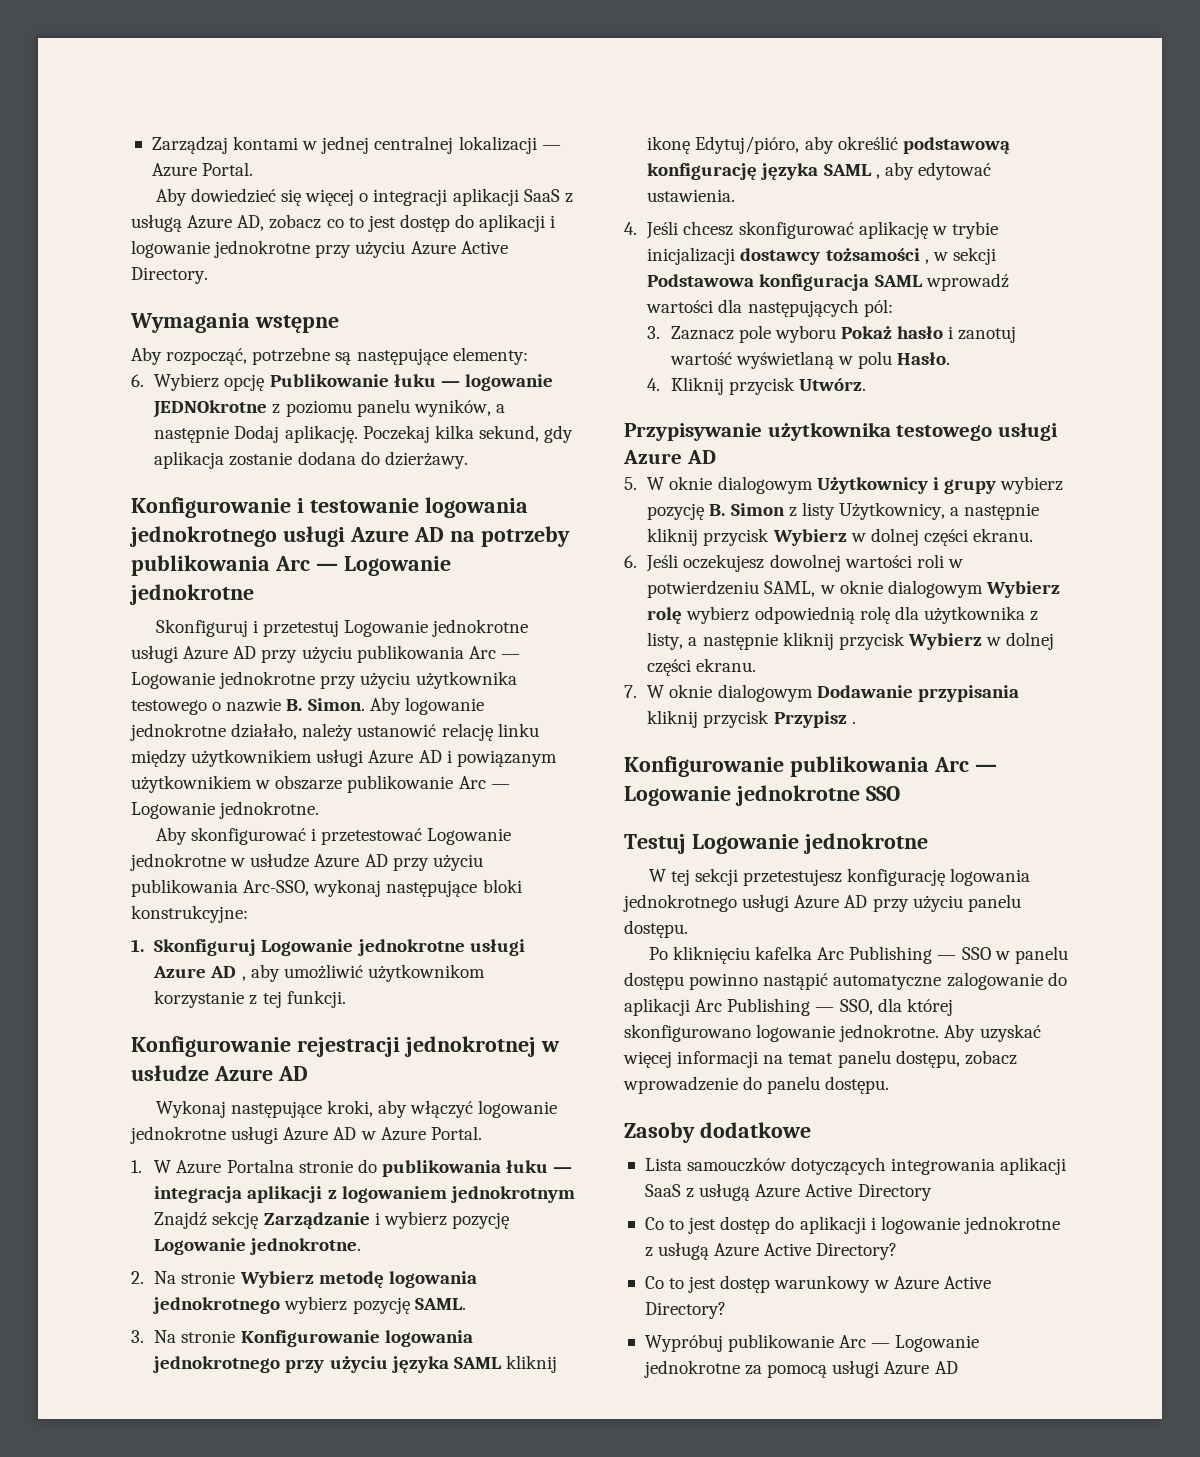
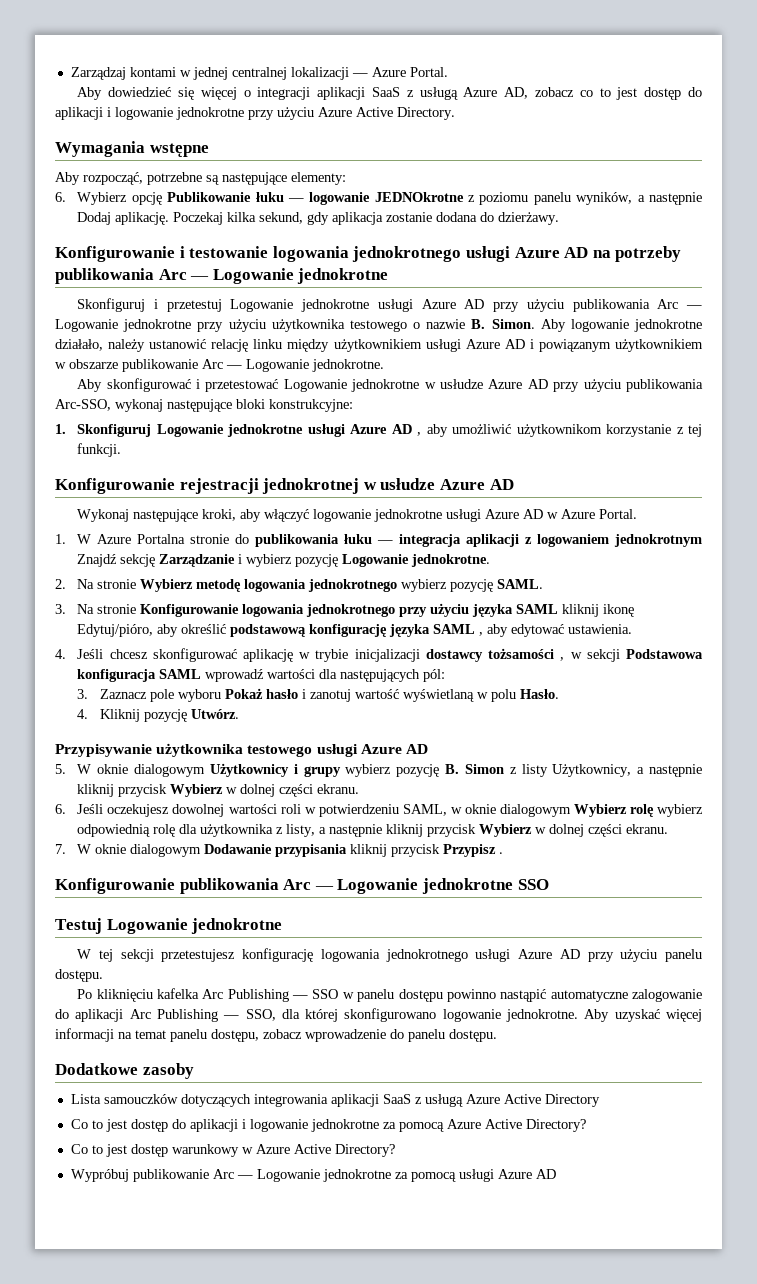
[728,377,795,395] przycisk -> [143,709,187,722] pozycję
[624,1122,811,1143] Zasoby dodatkowe -> [55,1063,194,1079] Dodatkowe zasoby
[644,1242,710,1260] z usługą -> [382,1122,444,1132] za pomocą

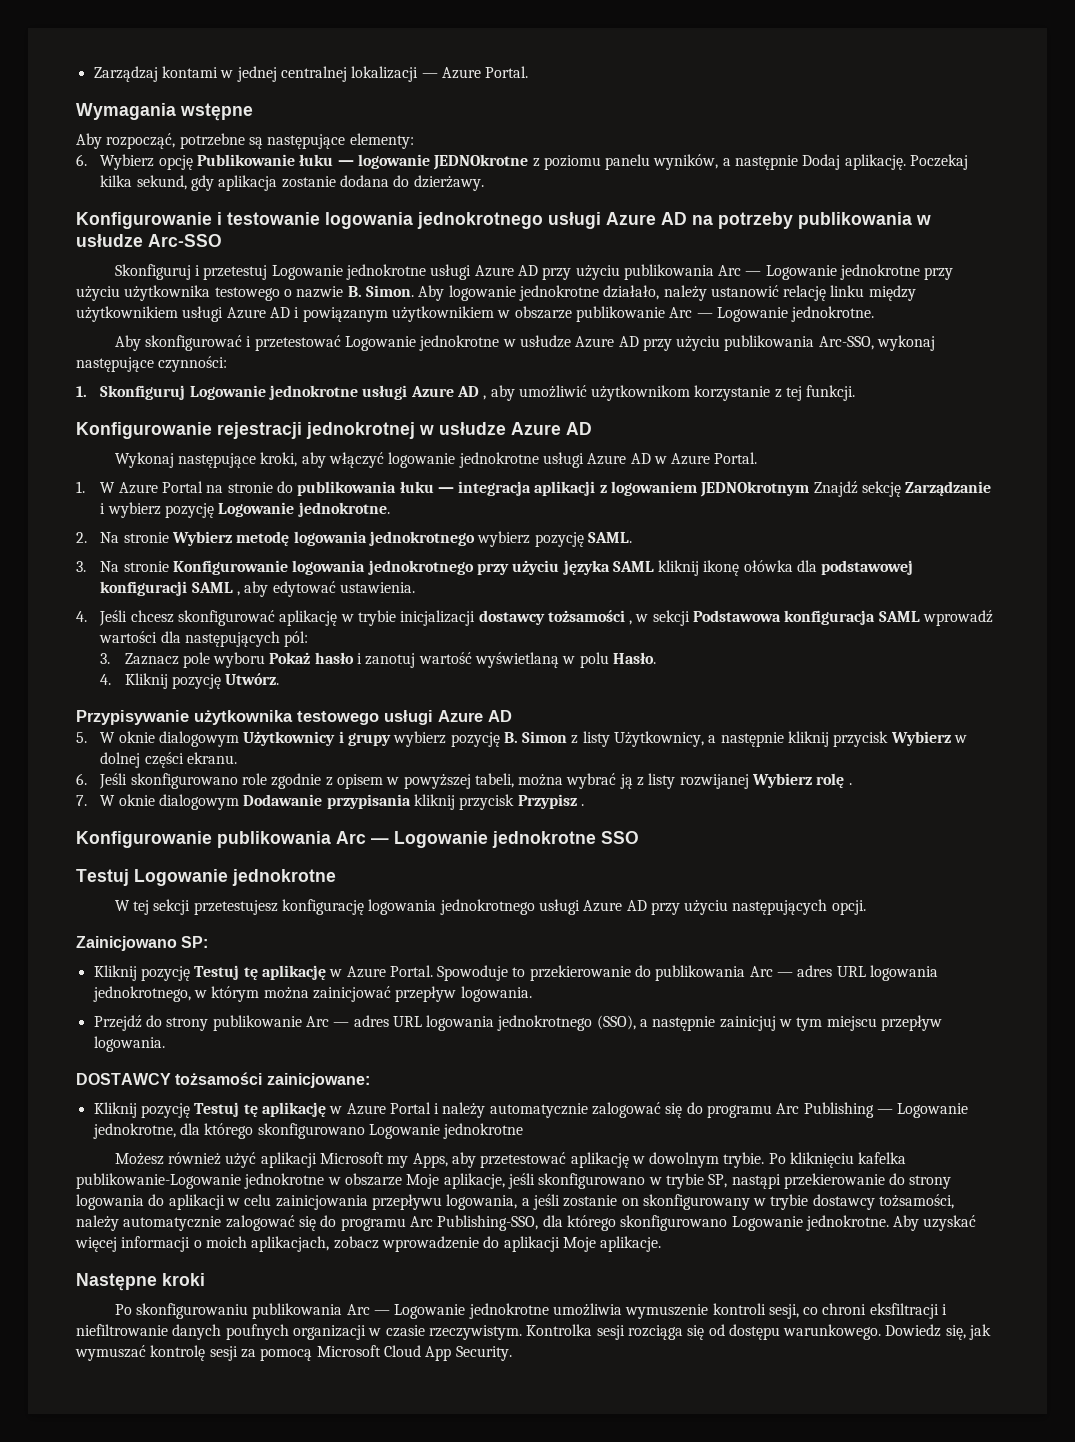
[77,87,702,100] [55,107,455,120] // Aby dowiedzieć się więcej o integracji aplikacji SaaS z usługą Azure AD, zobacz co to jest dostęp do aplikacji i logowanie jednokrotne przy użyciu Azure Active Directory. -> (529, 72) none
[158,268,389,284] Arc — Logowanie jednokrotne -> [916,215,931,225] [76,234,222,247] w usłudze Arc-SSO
[236,399,353,412] bloki konstrukcyjne: -> [158,356,228,372] czynności:
[137,534,186,544] Portalna -> [161,481,224,493] Portal na
[614,534,703,547] jednokrotnym -> [700,481,810,497] JEDNOkrotnym
[77,624,431,637] Edytuj/pióro, aby określić podstawową konfigurację języka -> [743,560,914,575] [100,581,188,596] ołówka dla podstawowej konfiguracji
[107,804,704,817] [77,824,669,837] oczekujesz dowolnej wartości roli w potwierdzeniu SAML, w oknie dialogowym Wybierz rolę wybierz odpowiednią rolę dla użytkownika z listy, a następnie kliknij przycisk Wybierz w dolnej części ekranu. -> [130,773,852,789] skonfigurowano role zgodnie z opisem w powyższej tabeli, można wybrać ją z listy rozwijanej Wybierz rolę .
[665,949,702,962] [55,969,103,982] [77,988,703,1002] [55,1008,501,1022] panelu dostępu. // Po kliknięciu kafelka Arc Publishing — SSO w panelu dostępu powinno nastąpić automatyczne zalogowanie do aplikacji Arc Publishing — SSO, dla której skonfigurowano logowanie -> [732,899,866,915] [76,936,209,951] [93,965,939,981] [92,986,532,1002] [93,1015,943,1031] [93,1036,165,1052] [76,1072,370,1088] [93,1102,969,1118] [92,1123,524,1139] [114,1152,907,1168] [76,1173,952,1189] [76,1194,955,1210] [76,1215,803,1231] następujących opcji. // Zainicjowano SP: // Kliknij pozycję Testuj tę aplikację w Azure Portal. Spowoduje to przekierowanie do publikowania Arc — adres URL logowania jednokrotnego, w którym można zainicjować przepływ logowania. // Przejdź do strony publikowanie Arc — adres URL logowania jednokrotnego (SSO), a następnie zainicjuj w tym miejscu przepływ logowania. // DOSTAWCY tożsamości zainicjowane: // Kliknij pozycję Testuj tę aplikację w Azure Portal i należy automatycznie zalogować się do programu Arc Publishing — Logowanie jednokrotne, dla którego skonfigurowano Logowanie jednokrotne // Możesz również użyć aplikacji Microsoft my Apps, aby przetestować aplikację w dowolnym trybie. Po kliknięciu kafelka publikowanie-Logowanie jednokrotne w obszarze Moje aplikacje, jeśli skonfigurowano w trybie SP, nastąpi przekierowanie do strony logowania do aplikacji w celu zainicjowania przepływu logowania, a jeśli zostanie on skonfigurowany w trybie dostawcy tożsamości, należy automatycznie zalogować się do programu Arc Publishing-SSO, dla którego skonfigurowano Logowanie
[118,1029,497,1042] [55,1063,194,1079] [70,1094,600,1107] [70,1119,586,1132] [70,1144,395,1157] [70,1169,556,1182] na temat panelu dostępu, zobacz wprowadzenie do panelu dostępu. // Dodatkowe zasoby // Lista samouczków dotyczących integrowania aplikacji SaaS z usługą Azure Active Directory // Co to jest dostęp do aplikacji i logowanie jednokrotne za pomocą Azure Active Directory? // Co to jest dostęp warunkowy w Azure Active Directory? // Wypróbuj publikowanie Arc — Logowanie jednokrotne za pomocą usługi Azure AD -> [193,1236,662,1252] [76,1273,205,1291] [114,1303,948,1319] [76,1324,992,1340] [75,1345,512,1361] o moich aplikacjach, zobacz wprowadzenie do aplikacji Moje aplikacje. // Następne kroki // Po skonfigurowaniu publikowania Arc — Logowanie jednokrotne umożliwia wymuszenie kontroli sesji, co chroni eksfiltracji i niefiltrowanie danych poufnych organizacji w czasie rzeczywistym. Kontrolka sesji rozciąga się od dostępu warunkowego. Dowiedz się, jak wymuszać kontrolę sesji za pomocą Microsoft Cloud App Security.

